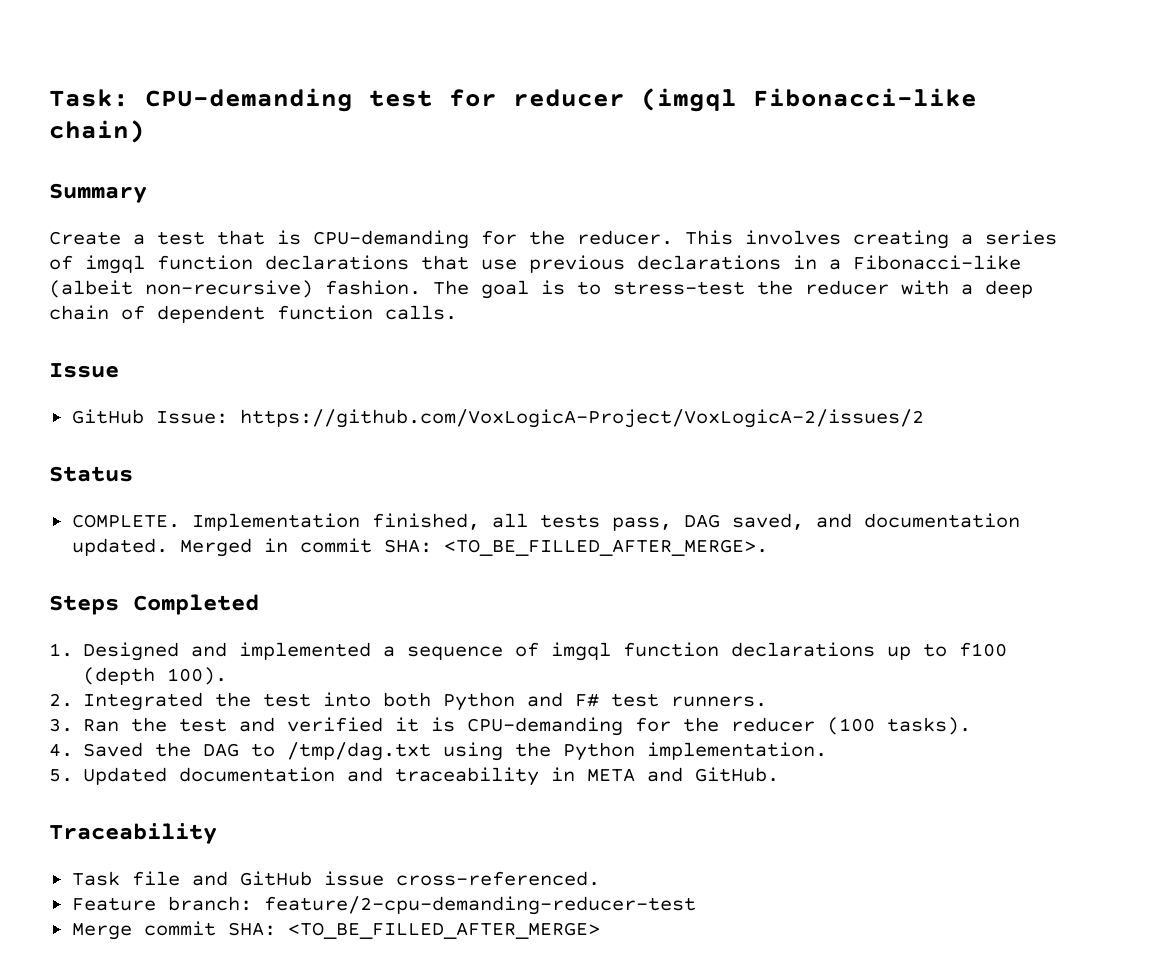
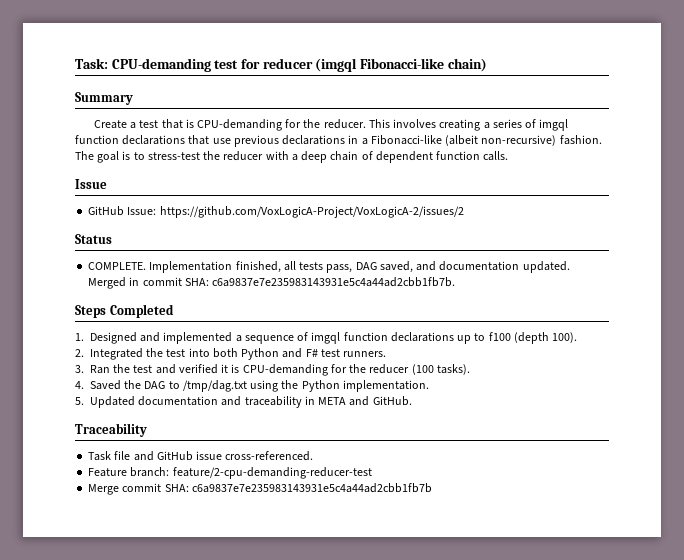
[443,539,768,556] <TO_BE_FILLED_AFTER_MERGE>. -> [212,277,456,287] c6a9837e7e235983143931e5c4a44ad2cbb1fb7b.
[287,922,600,939] <TO_BE_FILLED_AFTER_MERGE> -> [191,483,432,493] c6a9837e7e235983143931e5c4a44ad2cbb1fb7b

